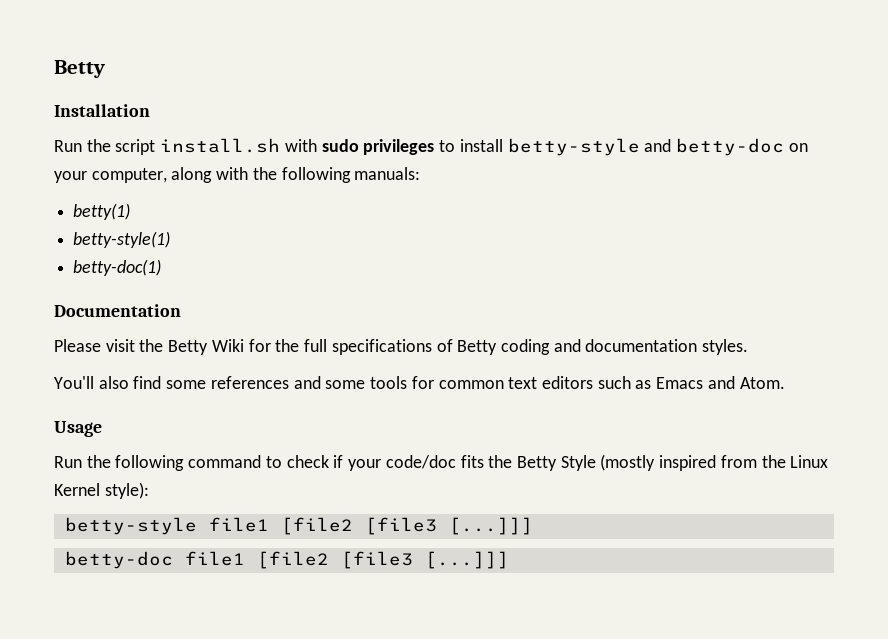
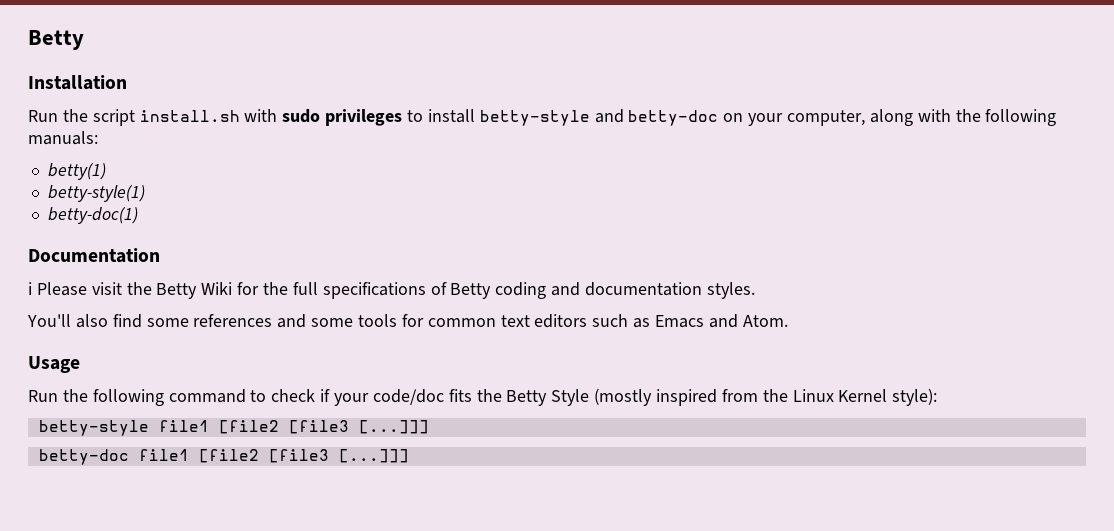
(181, 310) none -> [28,282,32,295] i

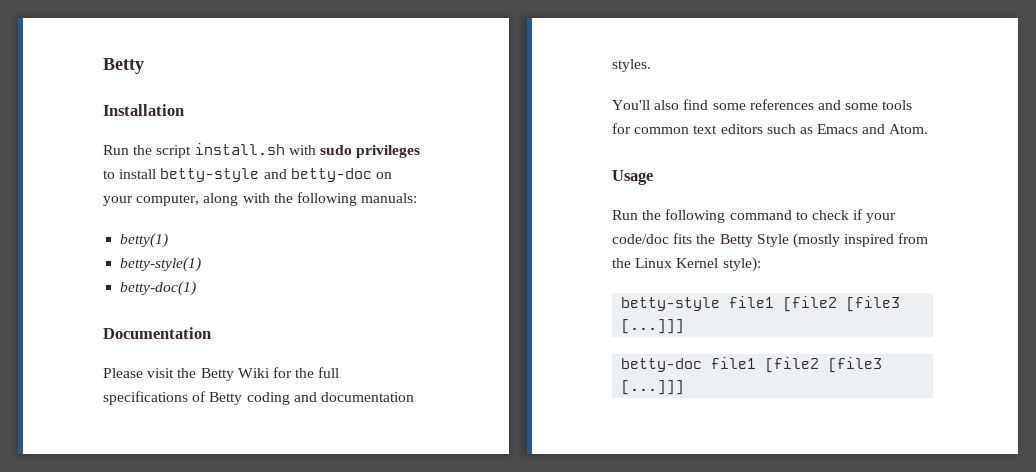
[28,282,32,295] i -> (211, 333) none

